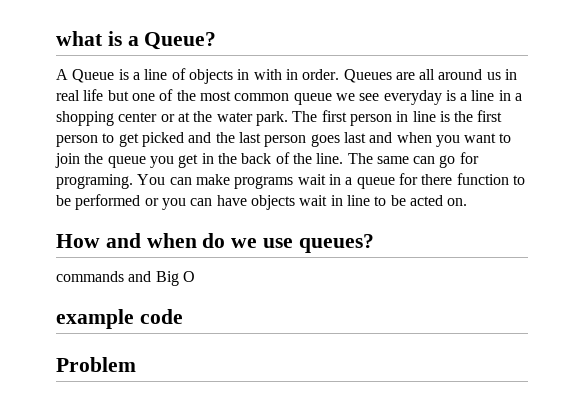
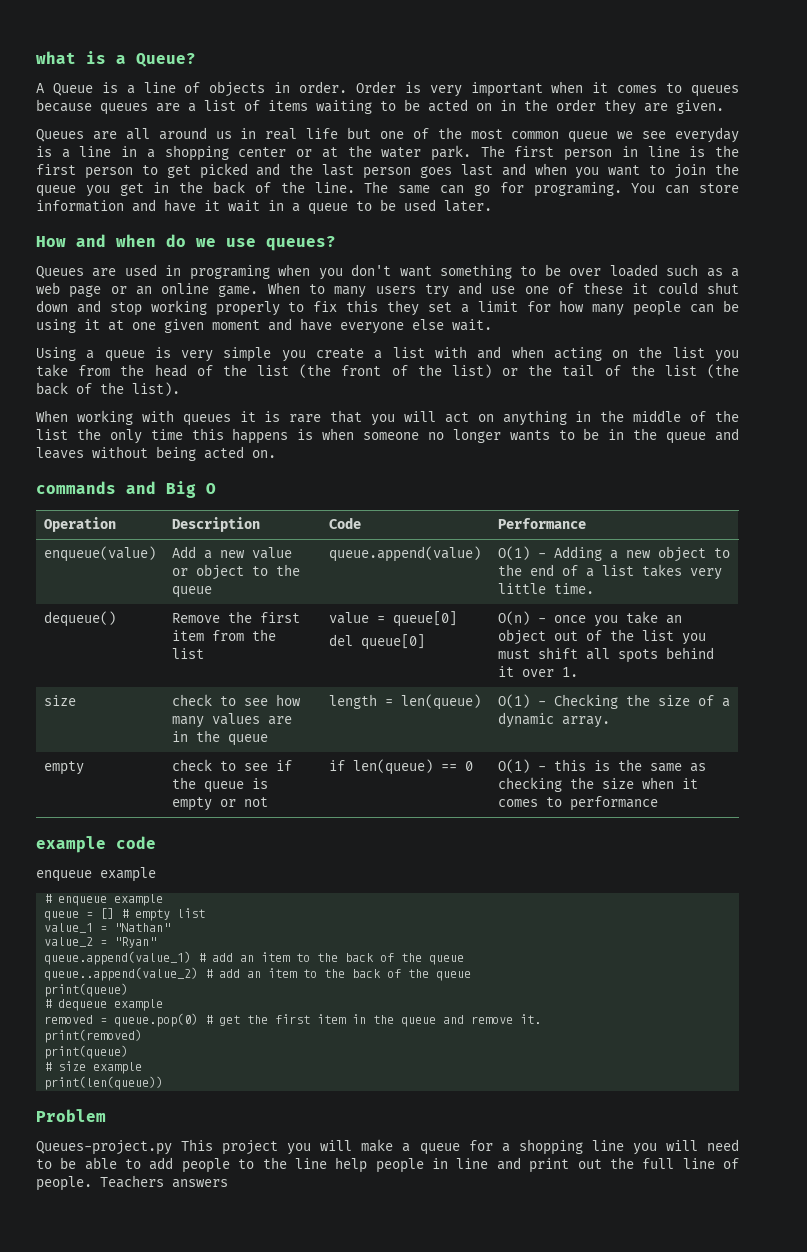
[253,69,340,80] with in order. -> [299,81,739,97] [36,99,724,115] order. Order is very important when it comes to queues because queues are a list of items waiting to be acted on in the order they are given. //
[195,173,525,189] [56,194,468,210] make programs wait in a queue for there function to be performed or you can have objects wait in line to be acted on. -> [699,183,740,193] [36,199,492,215] store information and have it wait in a queue to be used later.
[56,271,195,286] [56,309,183,329] [56,357,136,372] commands and Big O // example code // Problem -> [36,264,739,280] [36,282,740,298] [36,300,739,316] [36,318,492,334] [36,346,739,362] [36,364,739,378] [36,382,180,396] [36,410,739,426] [36,428,739,444] [36,446,276,461] [36,481,216,498] [43,517,116,532] [171,517,260,532] [328,517,361,529] [497,518,586,529] [43,546,156,562] [171,546,292,559] [171,564,300,580] [171,586,212,598] [328,546,481,562] [497,546,730,562] [497,564,722,580] [497,583,594,594] [43,611,116,627] [171,611,300,623] [171,629,276,641] [171,648,204,659] [328,611,457,627] [328,634,425,650] [497,611,682,627] [497,629,706,645] [497,647,714,663] [497,666,578,677] [43,695,76,706] [171,694,301,706] [171,713,292,728] [171,730,268,746] [328,694,481,710] [497,694,730,709] [497,712,610,728] [43,761,84,775] [171,759,292,771] [171,777,268,793] [171,797,268,811] [328,759,473,775] [497,759,706,773] [497,777,698,792] [497,796,658,811] [36,836,156,853] [36,867,156,882] [44,894,164,906] [44,908,206,921] [44,923,171,933] [44,937,157,948] [44,951,465,965] [44,967,472,981] [44,983,129,997] [44,999,164,1011] [44,1013,542,1027] [44,1029,143,1043] [44,1045,129,1059] [44,1061,143,1074] [44,1076,164,1090] [36,1109,106,1122] [36,1139,739,1155] [36,1157,739,1173] [36,1175,228,1191] Queues are used in programing when you don't want something to be over loaded such as a web page or an online game. When to many users try and use one of these it could shut down and stop working properly to fix this they set a limit for how many people can be using it at one given moment and have everyone else wait. // Using a queue is very simple you create a list with and when acting on the list you take from the head of the list (the front of the list) or the tail of the list (the back of the list). // When working with queues it is rare that you will act on anything in the middle of the list the only time this happens is when someone no longer wants to be in the queue and leaves without being acted on. // commands and Big O // Operation | Description | Code | Performance // enqueue(value) | Add a new value or object to the queue | queue.append(value) | O(1) - Adding a new object to the end of a list takes very little time. // dequeue() | Remove the first item from the list | value = queue[0] // del queue[0] | O(n) - once you take an object out of the list you must shift all spots behind it over 1. // size | check to see how many values are in the queue | length = len(queue) | O(1) - Checking the size of a dynamic array. // empty | check to see if the queue is empty or not | if len(queue) == 0 | O(1) - this is the same as checking the size when it comes to performance // example code // enqueue example // # enqueue example // queue = [] # empty list // value_1 = "Nathan" // value_2 = "Ryan" // queue.append(value_1) # add an item to the back of the queue // queue..append(value_2) # add an item to the back of the queue // print(queue) // # dequeue example // removed = queue.pop(0) # get the first item in the queue and remove it. // print(removed) // print(queue) // # size example // print(len(queue)) // Problem // Queues-project.py This project you will make a queue for a shopping line you will need to be able to add people to the line help people in line and print out the full line of people. Teachers answers

